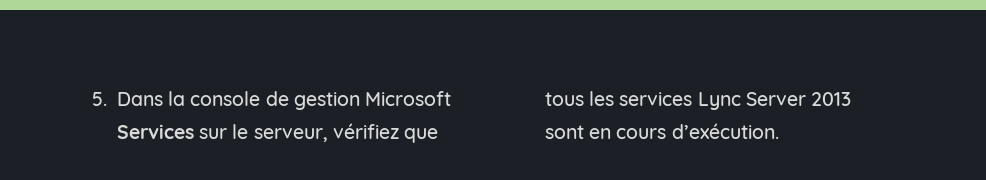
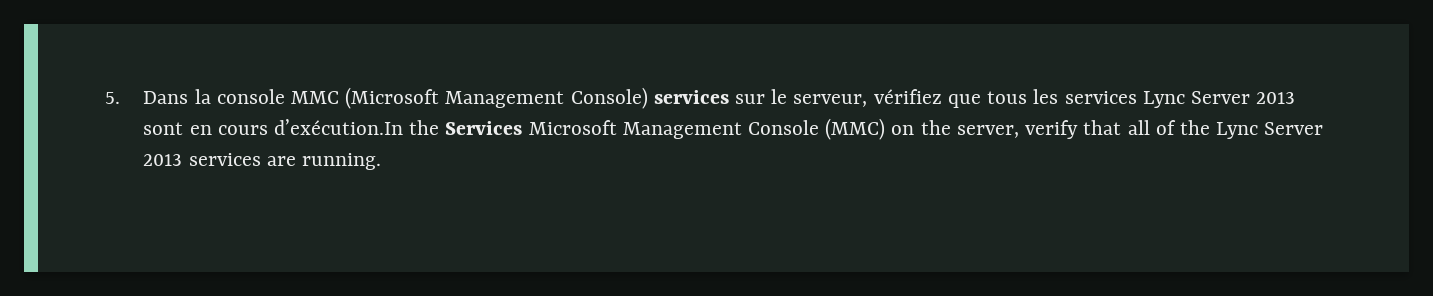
[265,91,452,110] [116,124,194,139] de gestion Microsoft Services -> [290,87,729,109] MMC (Microsoft Management Console) services
[671,123,779,139] d’exécution. -> [273,118,1324,140] [143,153,381,170] d’exécution.In the Services Microsoft Management Console (MMC) on the server, verify that all of the Lync Server 2013 services are running.

